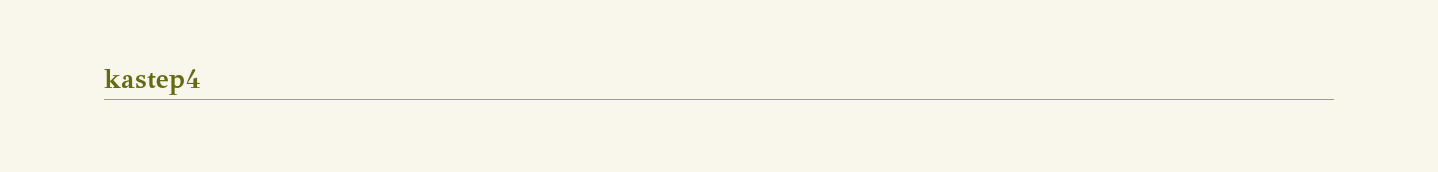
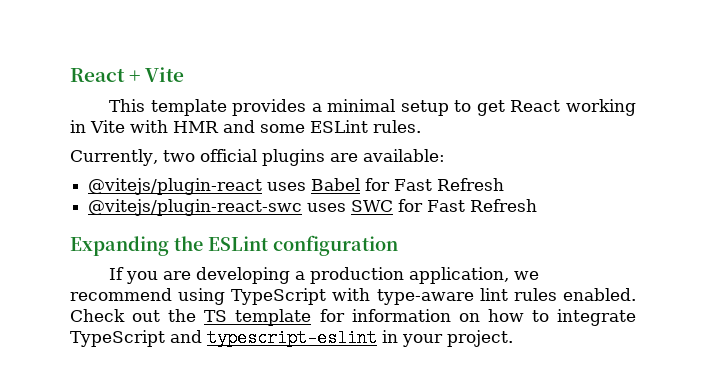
[104,69,201,95] kastep4 -> [70,67,185,82] [109,99,637,116] [70,120,421,133] [70,149,445,166] [88,178,505,195] [88,199,538,216] [70,235,398,256] [109,267,540,284] [70,288,637,305] [70,309,637,326] [70,329,513,347] React + Vite // This template provides a minimal setup to get React working in Vite with HMR and some ESLint rules. // Currently, two official plugins are available: // @vitejs/plugin-react uses Babel for Fast Refresh // @vitejs/plugin-react-swc uses SWC for Fast Refresh // Expanding the ESLint configuration // If you are developing a production application, we recommend using TypeScript with type-aware lint rules enabled. Check out the TS template for information on how to integrate TypeScript and typescript-eslint in your project.

